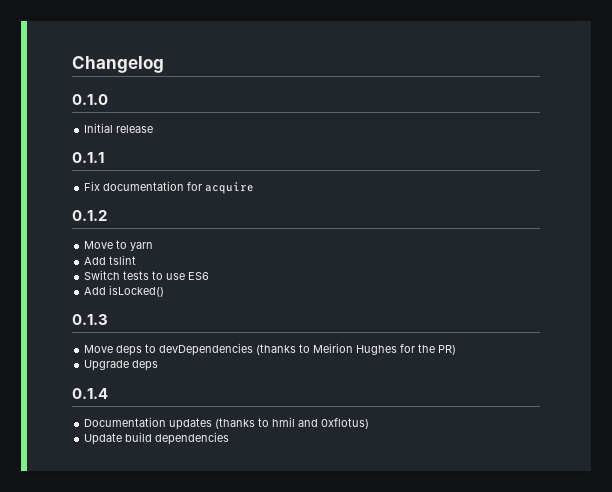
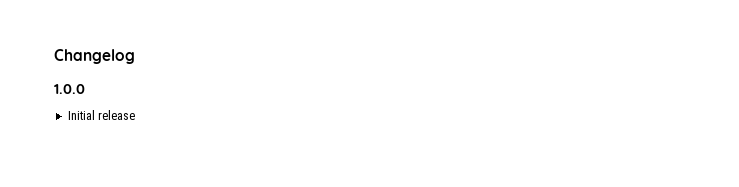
[72,94,108,105] 0.1.0 -> [54,84,85,94] 1.0.0
[72,152,104,163] [84,181,255,194] [72,210,107,221] [84,240,154,251] [84,255,137,265] [84,270,210,280] [84,285,165,297] [72,314,108,325] [84,343,457,356] [84,360,159,371] [72,388,108,399] [84,417,370,430] [84,432,230,445] // 0.1.1 // Fix documentation for acquire // 0.1.2 // Move to yarn // Add tslint // Switch tests to use ES6 // Add isLocked() // 0.1.3 // Move deps to devDependencies (thanks to Meirion Hughes for the PR) // Upgrade deps // 0.1.4 // Documentation updates (thanks to hmil and 0xflotus) // Update build dependencies -> (136, 115) none

